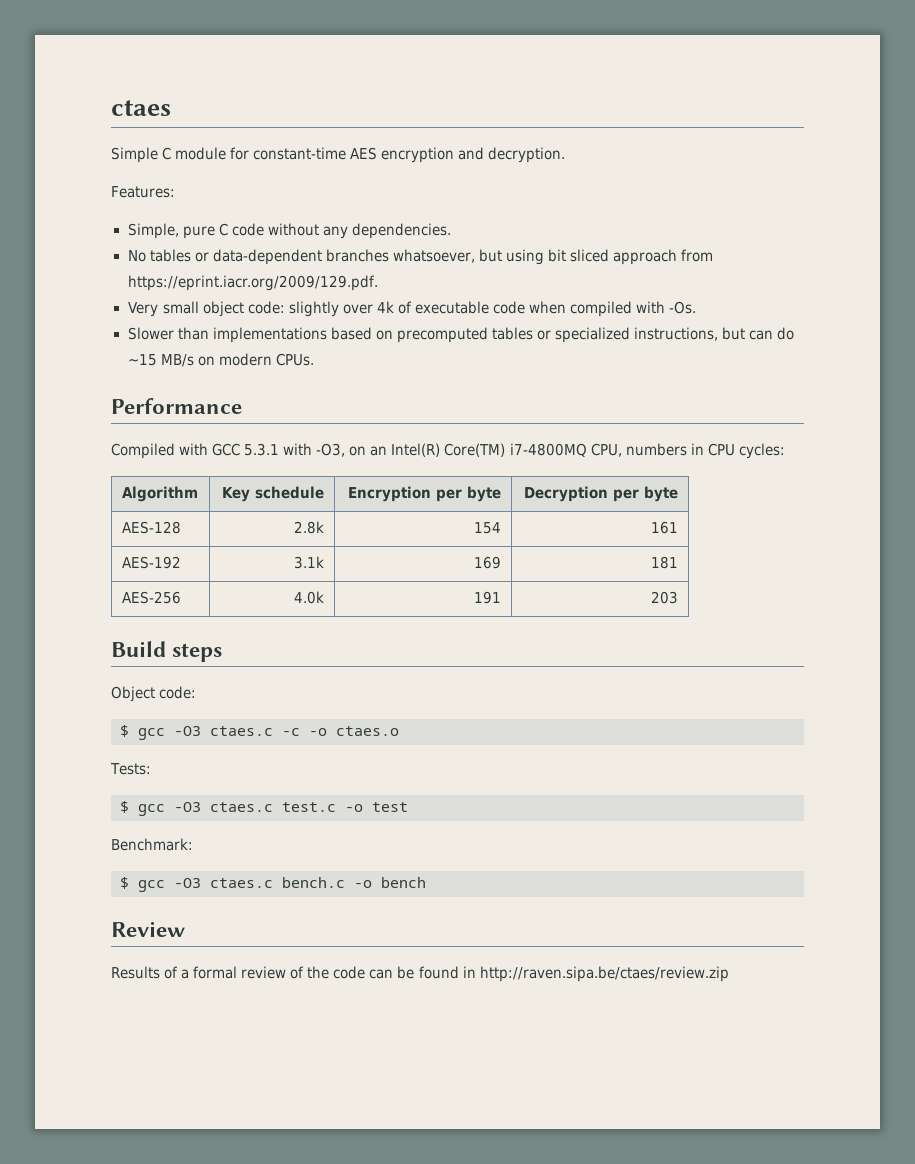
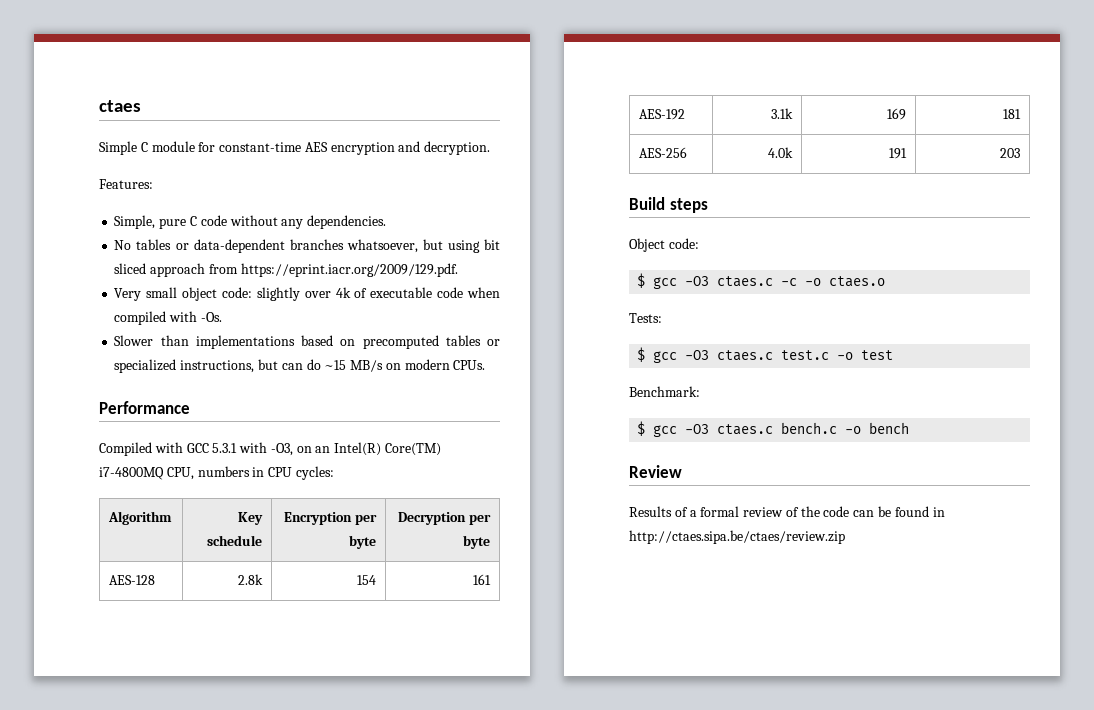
[479,966,729,982] http://raven.sipa.be/ctaes/review.zip -> [629,530,845,544] http://ctaes.sipa.be/ctaes/review.zip

